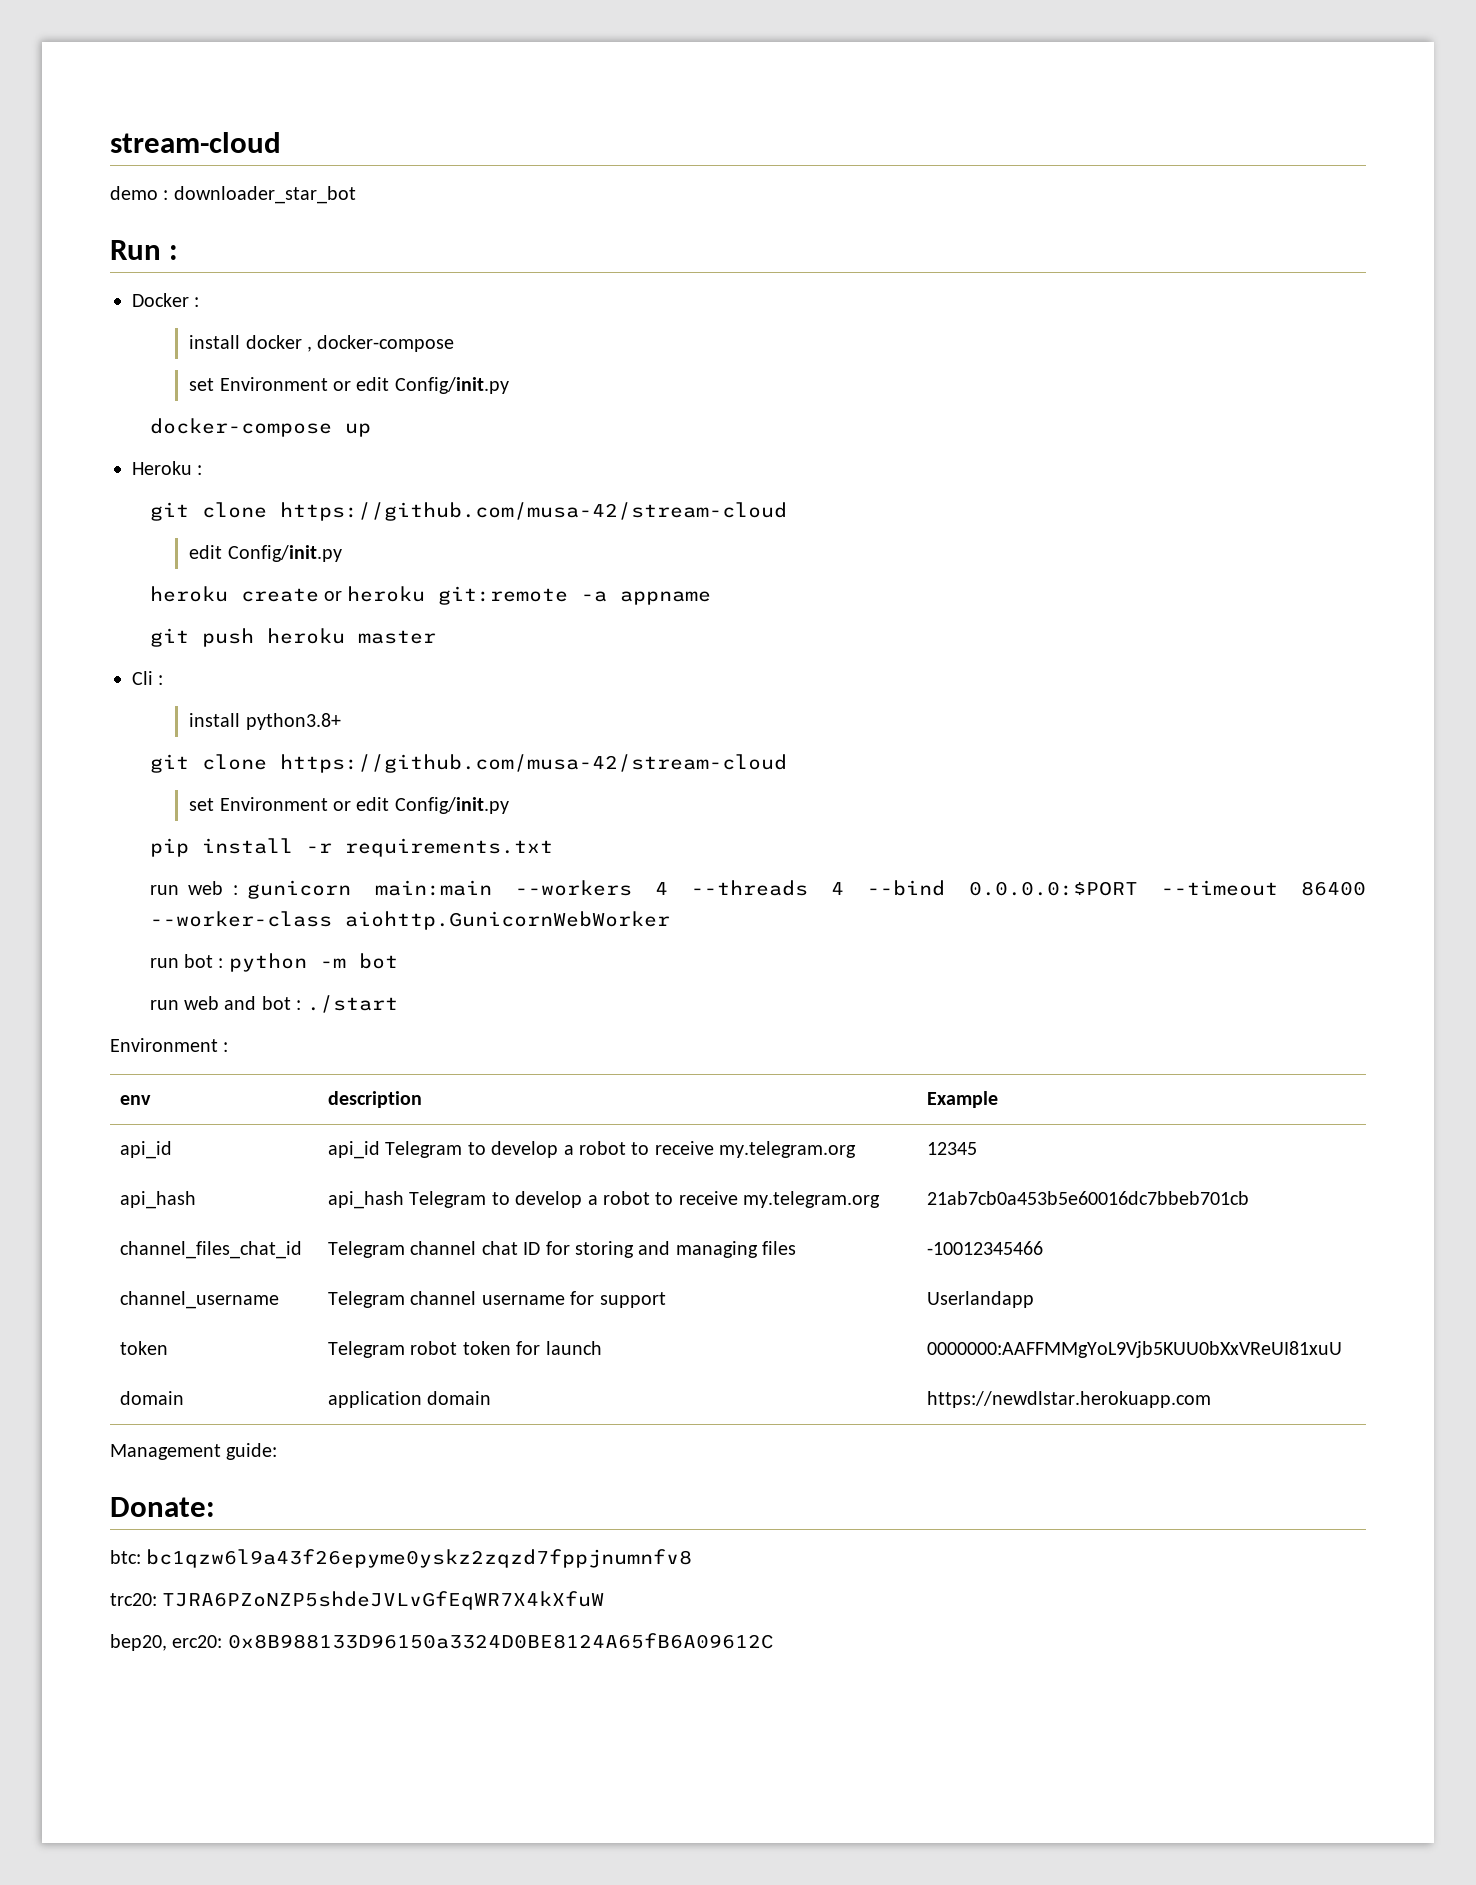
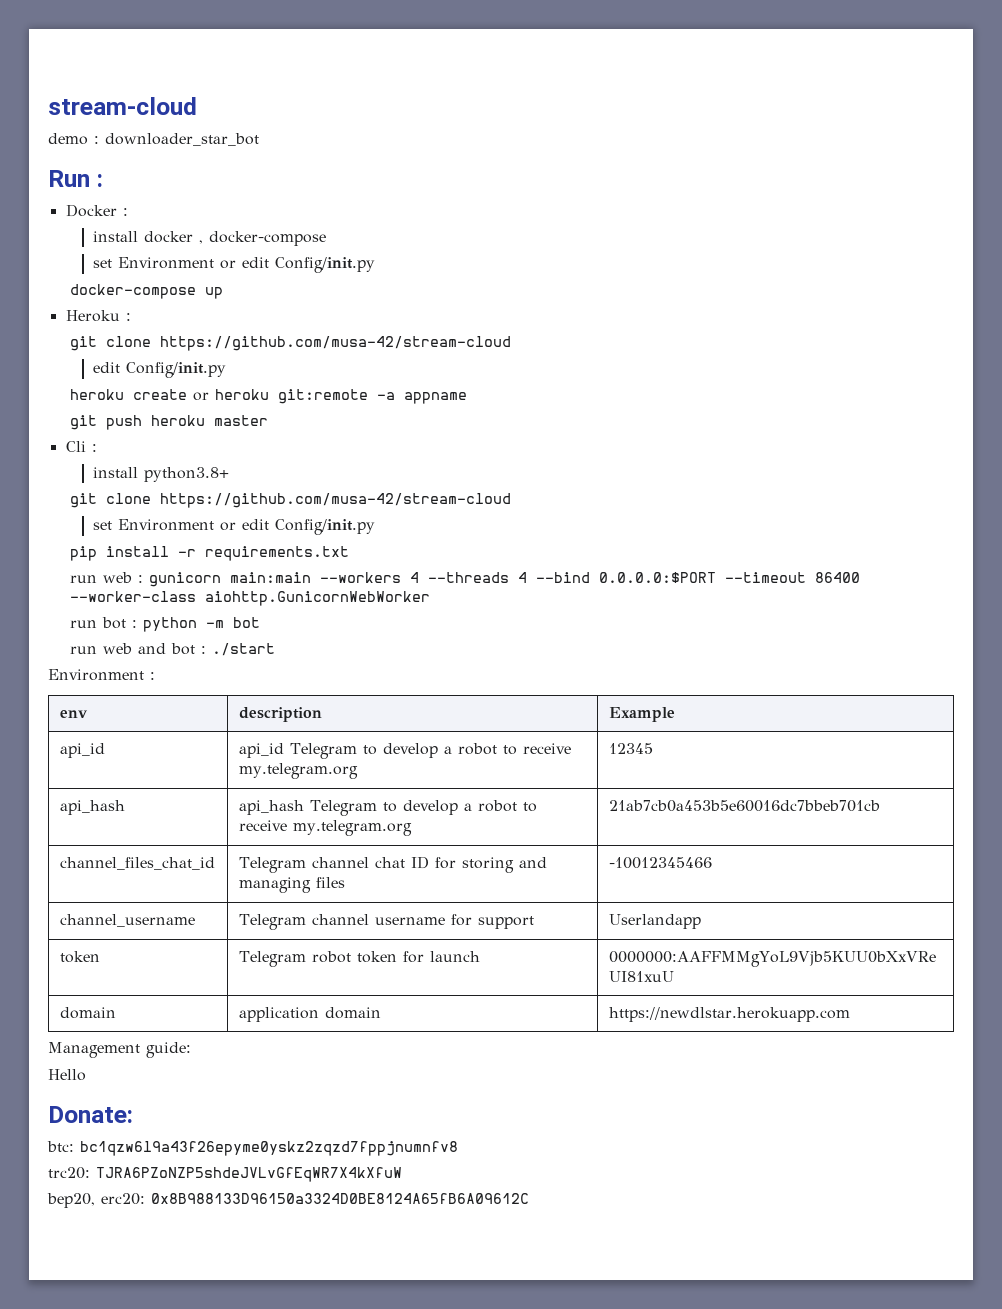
(278, 1451) none -> [48,1069,86,1081] // Hello

